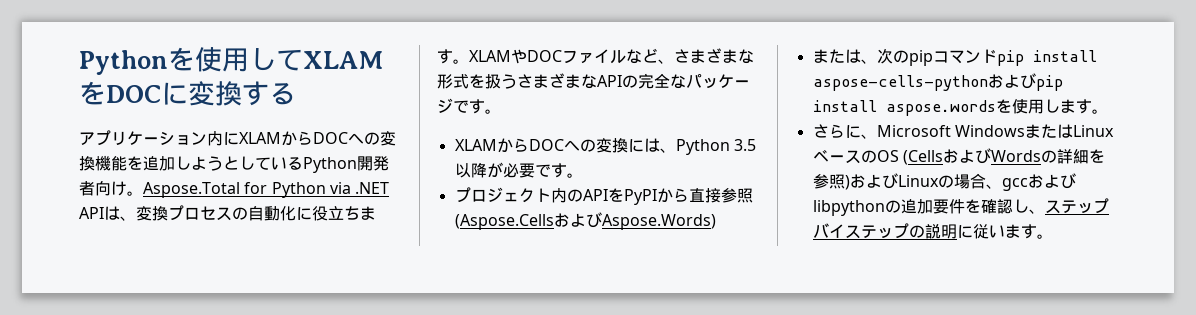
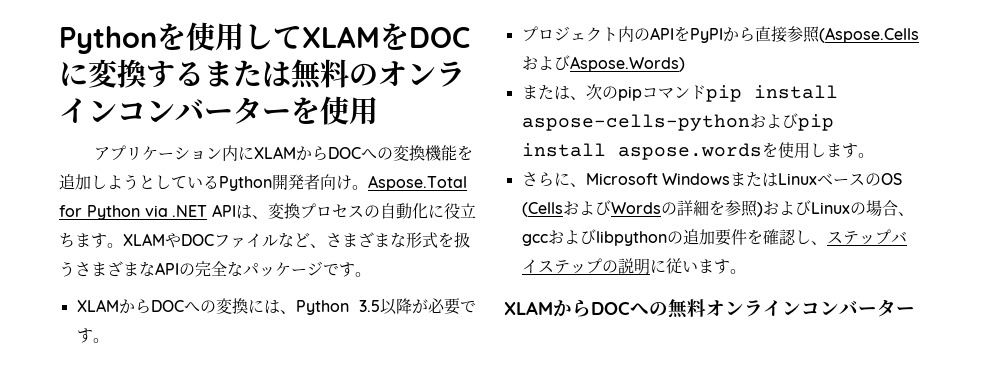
(296, 93) none -> [204,59,465,90] [59,96,378,125] または無料のオンラインコンバーターを使用
(1053, 236) none -> [504,299,915,319] // XLAMからDOCへの無料オンラインコンバーター

